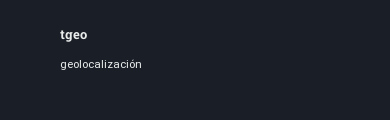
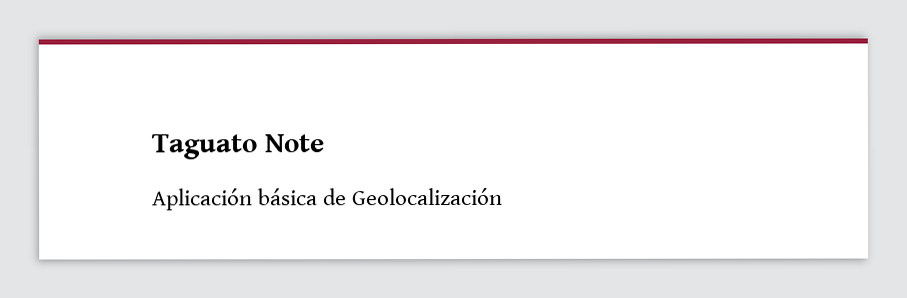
[60,30,87,42] [60,59,142,70] tgeo // geolocalización -> [151,134,325,160] [152,187,504,211] Taguato Note // Aplicación básica de Geolocalización

